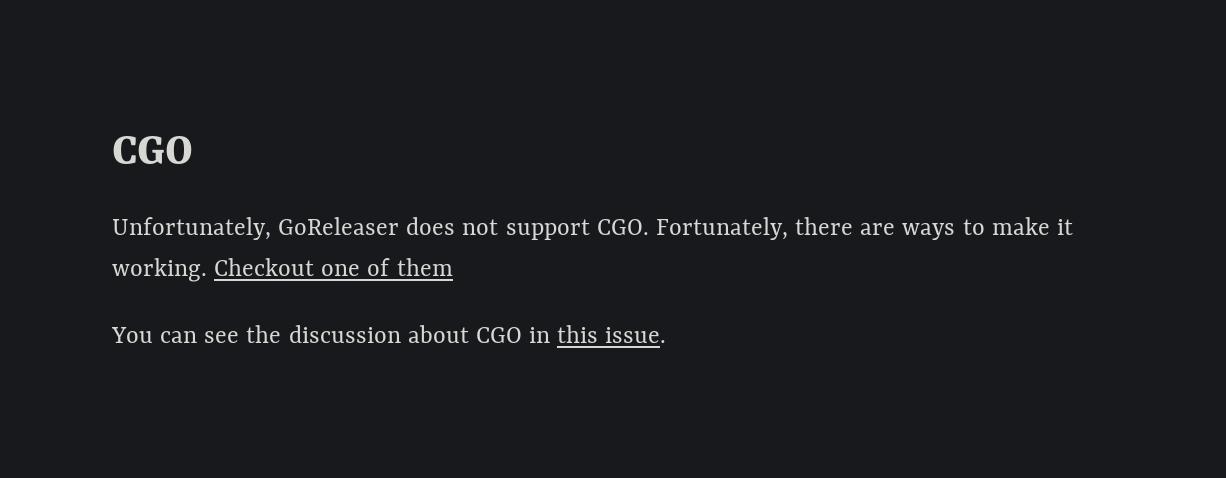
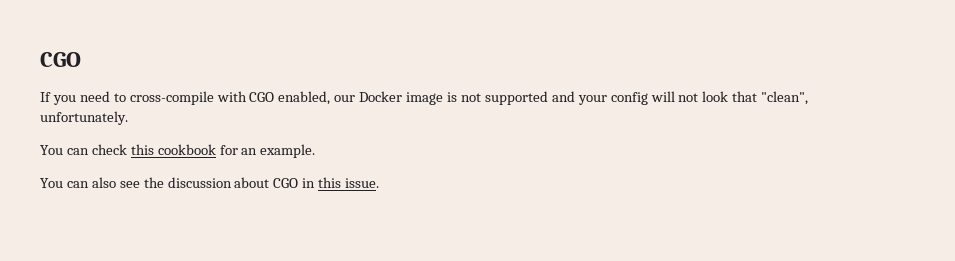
[112,217,1073,240] [112,258,453,282] [111,327,198,343] Unfortunately, GoReleaser does not support CGO. Fortunately, there are ways to make it working. Checkout one of them // You can -> [40,91,809,105] [40,111,128,125] [40,144,316,158] [40,177,116,188] If you need to cross-compile with CGO enabled, our Docker image is not supported and your config will not look that "clean", unfortunately. // You can check this cookbook for an example. // You can also

